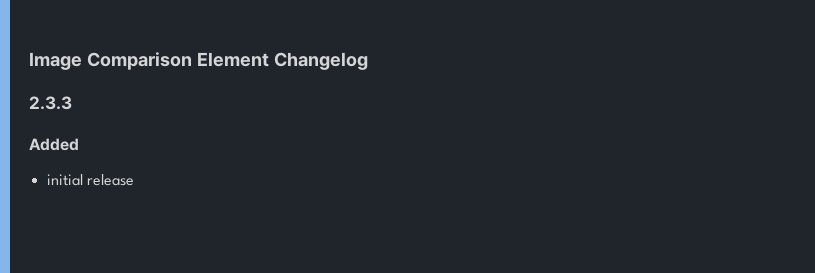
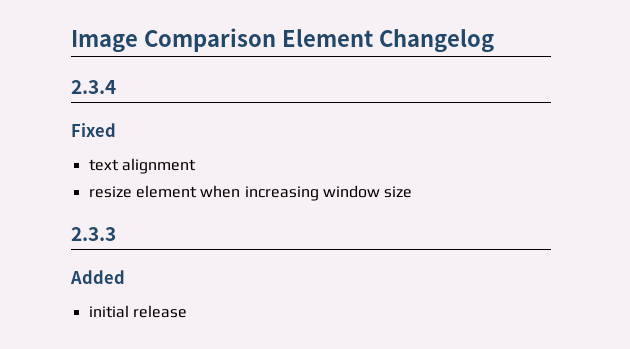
(368, 61) none -> [71,80,116,94] [71,123,116,137] [88,158,196,174] [88,185,413,201] // 2.3.4 // Fixed // text alignment // resize element when increasing window size

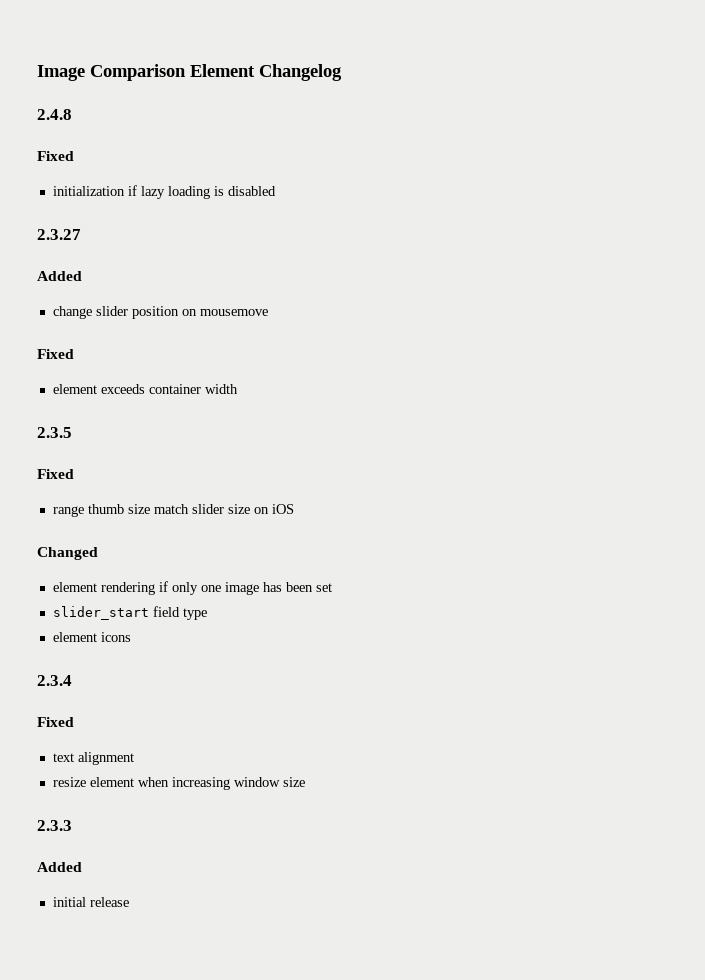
(494, 41) none -> [37,109,72,120] [37,151,74,161] [52,185,276,199] [37,229,81,240] [37,271,82,281] [52,306,268,319] [37,349,74,359] [52,384,238,394] [37,427,72,438] [37,469,74,479] [52,504,294,517] [37,547,98,560] [52,581,332,595] [52,606,207,620] [52,632,131,642] // 2.4.8 // Fixed // initialization if lazy loading is disabled // 2.3.27 // Added // change slider position on mousemove // Fixed // element exceeds container width // 2.3.5 // Fixed // range thumb size match slider size on iOS // Changed // element rendering if only one image has been set // slider_start field type // element icons

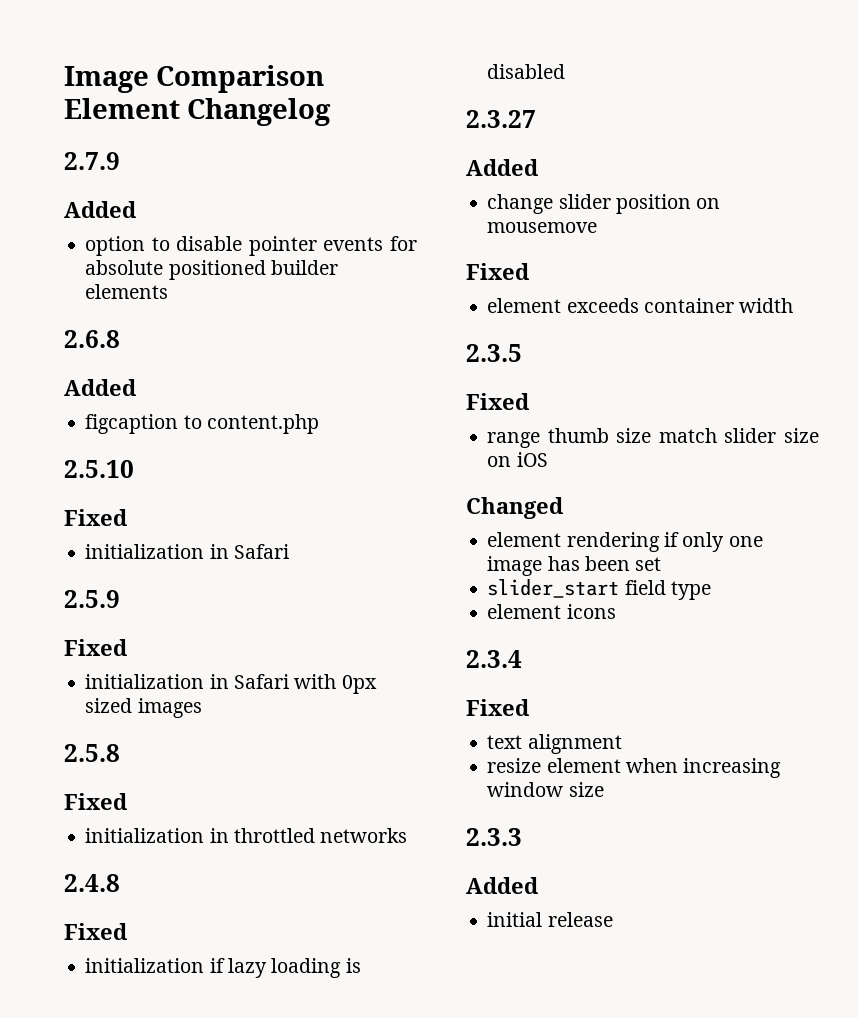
(342, 72) none -> [64,152,120,170] [64,201,136,218] [85,236,417,256] [85,260,338,280] [85,284,169,299] [64,330,120,348] [64,379,136,396] [85,414,319,434] [64,460,134,478] [64,509,127,526] [85,544,289,559] [64,590,120,608] [64,639,127,656] [85,674,377,694] [85,698,202,718] [64,744,120,762] [64,793,127,810] [85,828,408,843] // 2.7.9 // Added // option to disable pointer events for absolute positioned builder elements // 2.6.8 // Added // figcaption to content.php // 2.5.10 // Fixed // initialization in Safari // 2.5.9 // Fixed // initialization in Safari with 0px sized images // 2.5.8 // Fixed // initialization in throttled networks

